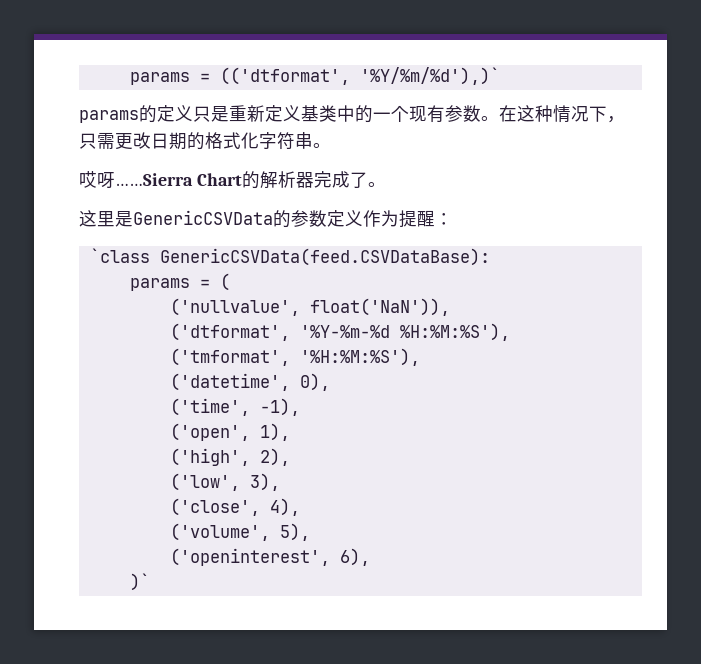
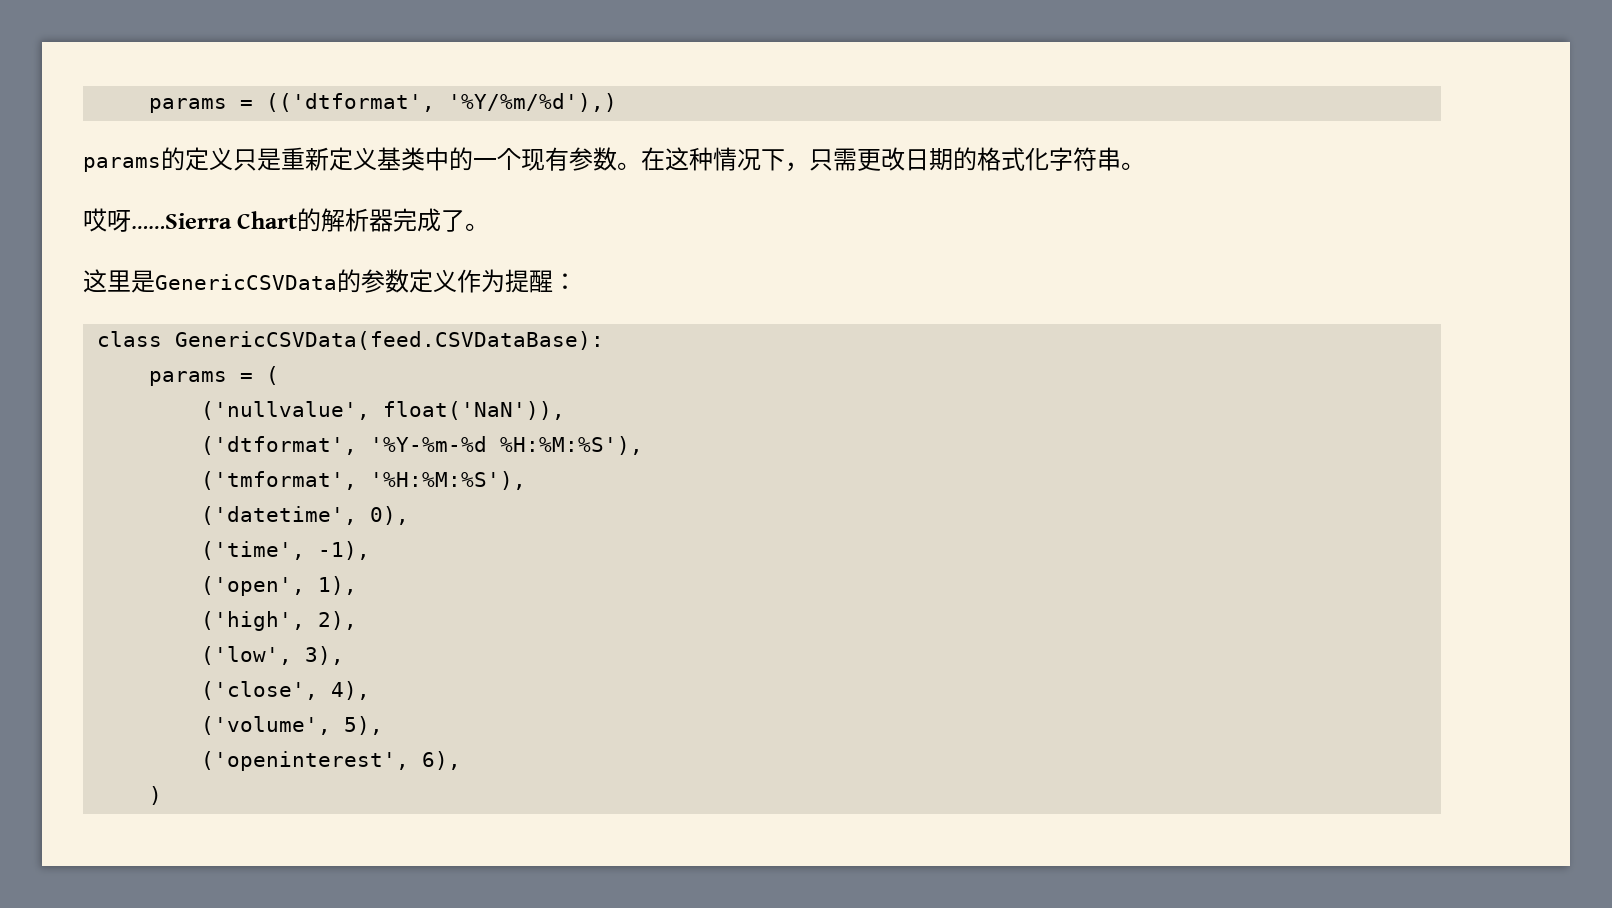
[359,67,500,85] '%Y/%m/%d'),)` -> [448,93,618,112] '%Y/%m/%d'),)
[89,248,150,263] `class -> [97,331,163,347] class
[129,573,150,591] )` -> [149,786,163,805] )

